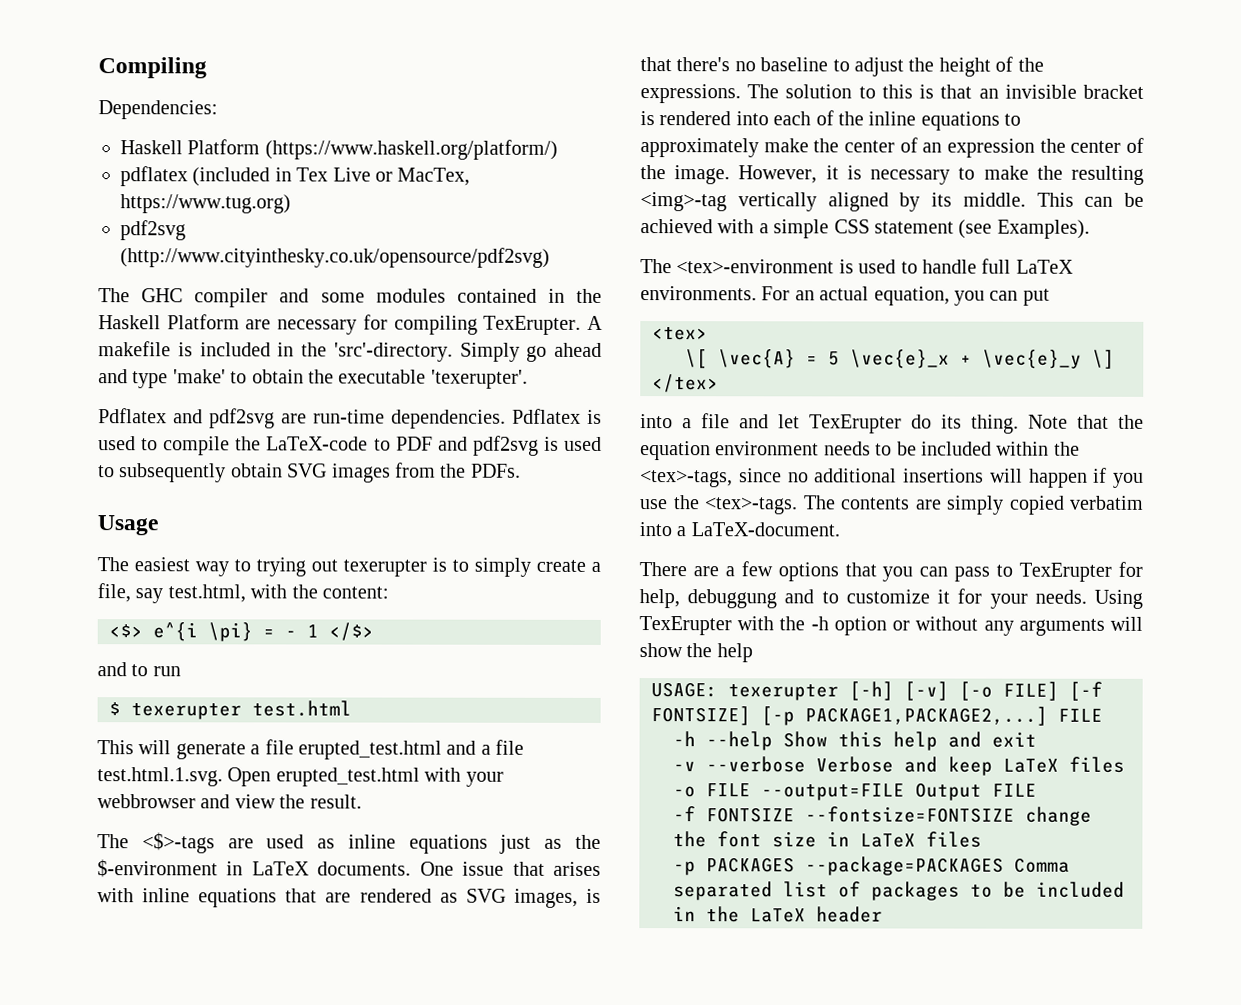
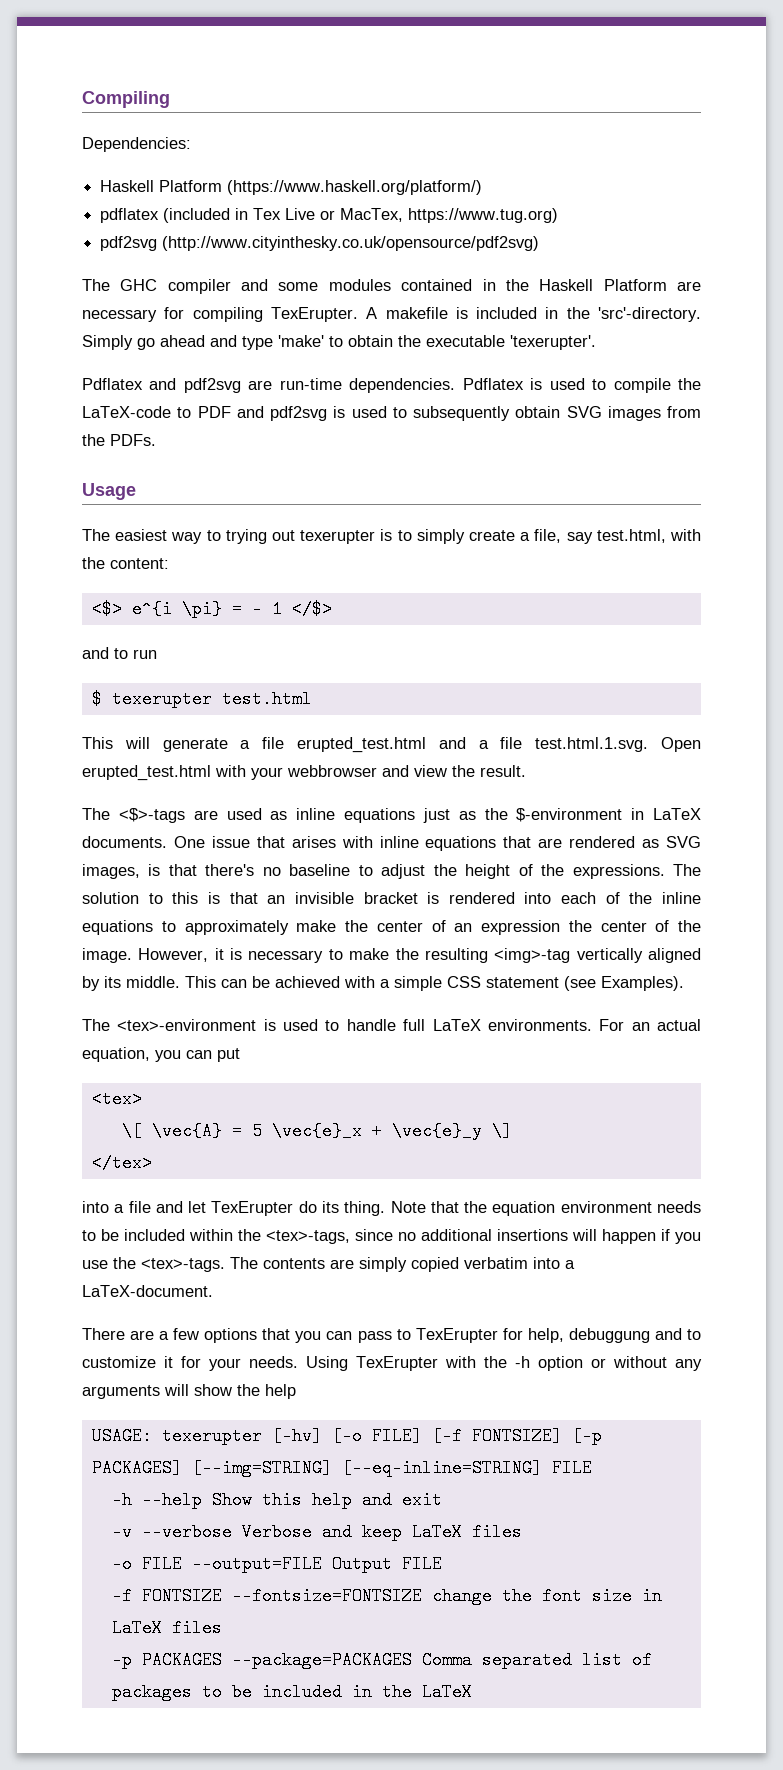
[849,681,949,701] [-h] [-v] -> [271,1427,322,1445] [-hv]
[805,706,1048,726] PACKAGE1,PACKAGE2,...] -> [91,1459,542,1477] PACKAGES] [--img=STRING] [--eq-inline=STRING]
[816,906,883,923] header -> (472, 1692) none

